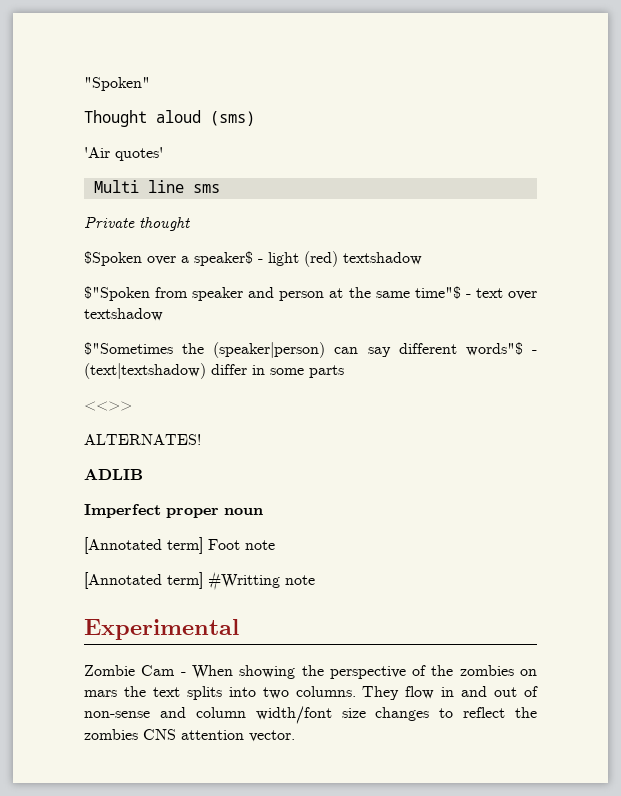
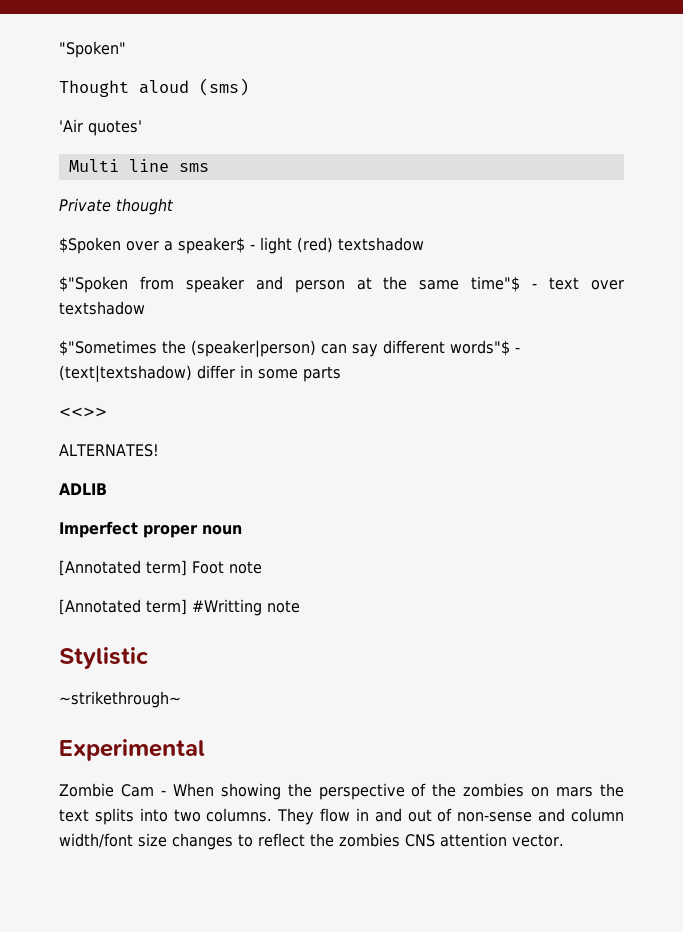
(315, 580) none -> [59,647,149,669] [59,691,181,708] // Stylistic // ~strikethrough~

